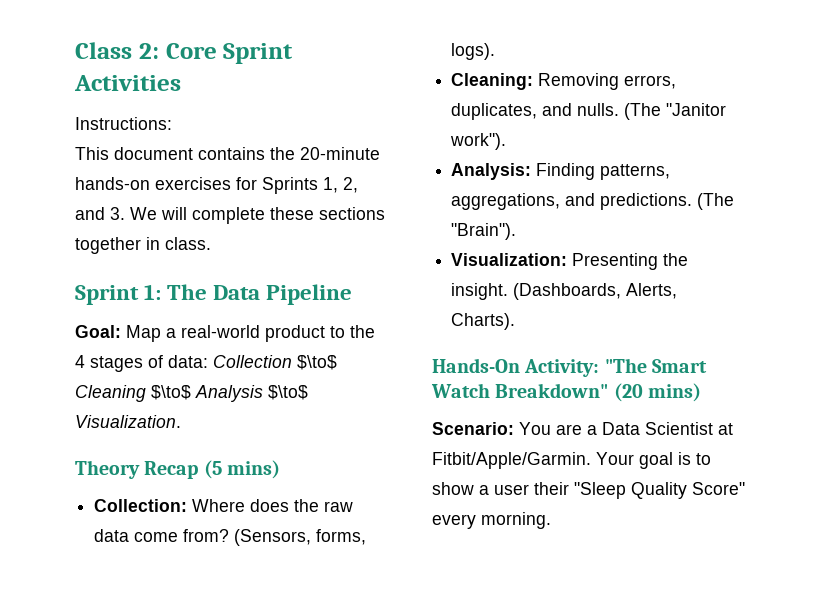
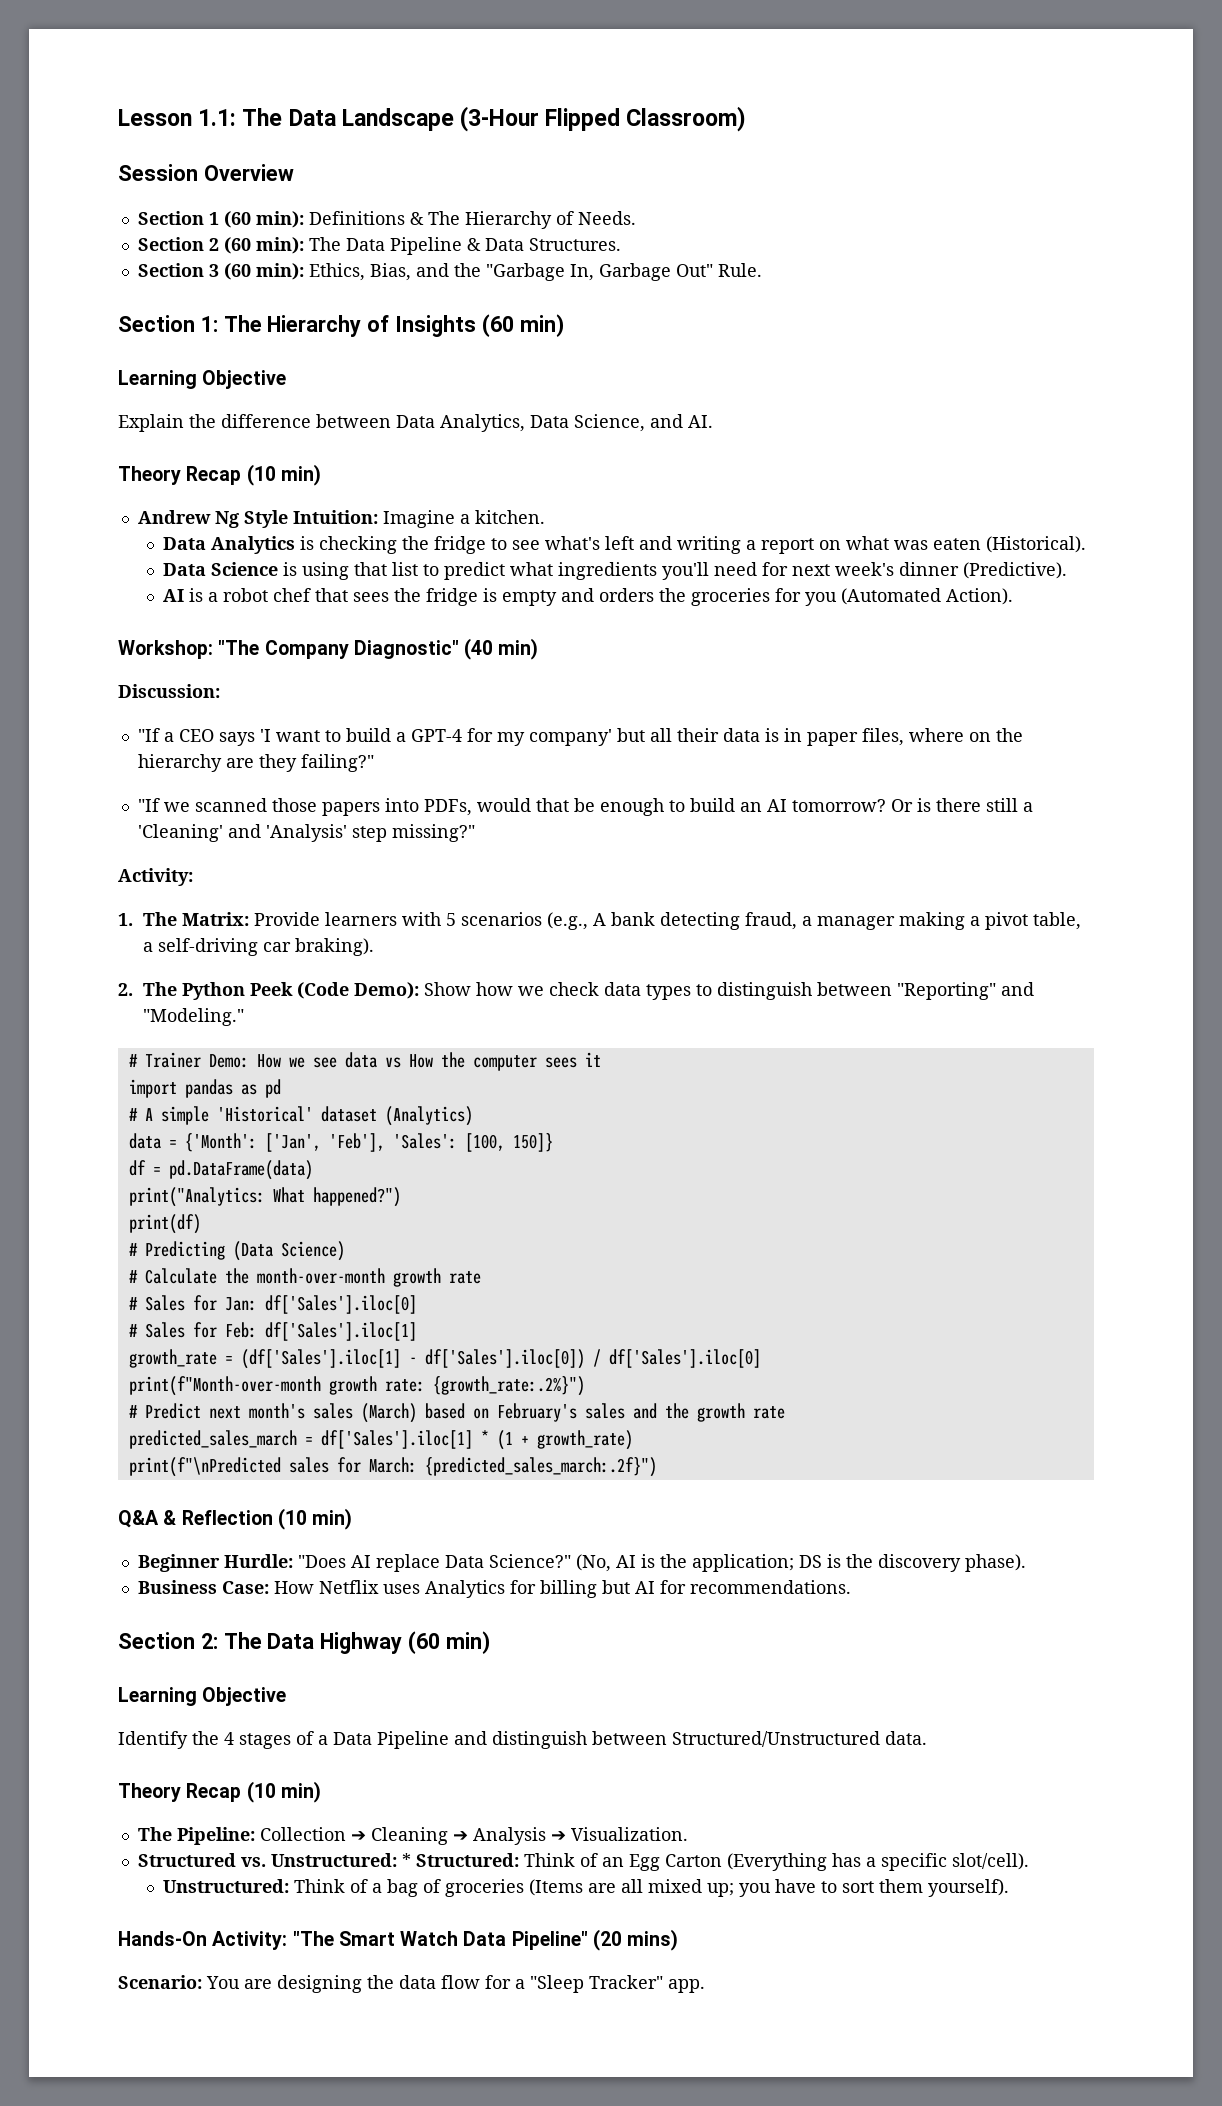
[75,42,294,64] [74,75,181,91] [75,117,172,130] [75,147,380,160] [75,177,358,194] [75,207,385,224] [75,237,211,254] [75,284,353,305] [75,325,375,342] [75,355,337,372] [75,385,308,402] [75,415,181,428] [75,460,281,479] [94,499,354,512] [94,529,367,546] [451,43,496,60] [451,73,677,90] [451,103,727,120] [450,133,507,150] [451,163,671,180] [451,193,735,210] [451,223,517,240] [451,253,689,270] [451,283,678,300] [451,313,516,330] Class 2: Core Sprint Activities // Instructions: // This document contains the 20-minute hands-on exercises for Sprints 1, 2, and 3. We will complete these sections together in class. // Sprint 1: The Data Pipeline // Goal: Map a real-world product to the 4 stages of data: Collection $\to$ Cleaning $\to$ Analysis $\to$ Visualization. // Theory Recap (5 mins) // Collection: Where does the raw data come from? (Sensors, forms, logs). // Cleaning: Removing errors, duplicates, and nulls. (The "Janitor work"). // Analysis: Finding patterns, aggregations, and predictions. (The "Brain"). // Visualization: Presenting the insight. (Dashboards, Alerts, Charts). -> [118,106,747,132] [118,164,294,181] [137,211,636,229] [137,237,621,255] [137,263,762,281] [118,314,564,337] [118,370,287,389] [118,414,713,432] [118,464,321,486] [137,510,545,528] [163,536,1087,554] [163,562,1068,580] [163,588,1014,606] [118,638,539,660] [118,684,220,698] [137,728,1023,746] [137,754,374,772] [137,798,1033,816] [137,824,475,842] [118,868,193,886] [118,912,1082,930] [143,938,375,956] [118,982,1035,1000] [143,1008,245,1026] [128,1052,601,1071] [128,1079,281,1098] [128,1106,473,1126] [128,1133,553,1152] [128,1160,313,1180] [128,1187,401,1207] [128,1214,201,1234] [128,1241,345,1261] [128,1268,481,1287] [128,1295,417,1314] [128,1322,417,1341] [128,1349,761,1369] [128,1376,585,1396] [128,1403,785,1423] [128,1430,633,1450] [128,1457,657,1477] [118,1508,353,1530] [137,1554,1026,1572] [137,1580,851,1598] [118,1631,490,1654] [118,1687,287,1706] [118,1731,927,1749] [118,1781,321,1803] [137,1827,688,1845] [137,1853,1029,1871] [163,1879,1010,1897] Lesson 1.1: The Data Landscape (3-Hour Flipped Classroom) // Session Overview // Section 1 (60 min): Definitions & The Hierarchy of Needs. // Section 2 (60 min): The Data Pipeline & Data Structures. // Section 3 (60 min): Ethics, Bias, and the "Garbage In, Garbage Out" Rule. // Section 1: The Hierarchy of Insights (60 min) // Learning Objective // Explain the difference between Data Analytics, Data Science, and AI. // Theory Recap (10 min) // Andrew Ng Style Intuition: Imagine a kitchen. // Data Analytics is checking the fridge to see what's left and writing a report on what was eaten (Historical). // Data Science is using that list to predict what ingredients you'll need for next week's dinner (Predictive). // AI is a robot chef that sees the fridge is empty and orders the groceries for you (Automated Action). // Workshop: "The Company Diagnostic" (40 min) // Discussion: // "If a CEO says 'I want to build a GPT-4 for my company' but all their data is in paper files, where on the hierarchy are they failing?" // "If we scanned those papers into PDFs, would that be enough to build an AI tomorrow? Or is there still a 'Cleaning' and 'Analysis' step missing?" // Activity: // 1. The Matrix: Provide learners with 5 scenarios (e.g., A bank detecting fraud, a manager making a pivot table, a self-driving car braking). // 2. The Python Peek (Code Demo): Show how we check data types to distinguish between "Reporting" and "Modeling." // # Trainer Demo: How we see data vs How the computer sees it // import pandas as pd // # A simple 'Historical' dataset (Analytics) // data = {'Month': ['Jan', 'Feb'], 'Sales': [100, 150]} // df = pd.DataFrame(data) // print("Analytics: What happened?") // print(df) // # Predicting (Data Science) // # Calculate the month-over-month growth rate // # Sales for Jan: df['Sales'].iloc[0] // # Sales for Feb: df['Sales'].iloc[1] // growth_rate = (df['Sales'].iloc[1] - df['Sales'].iloc[0]) / df['Sales'].iloc[0] // print(f"Month-over-month growth rate: {growth_rate:.2%}") // # Predict next month's sales (March) based on February's sales and the growth rate // predicted_sales_march = df['Sales'].iloc[1] * (1 + growth_rate) // print(f"\nPredicted sales for March: {predicted_sales_march:.2f}") // Q&A & Reflection (10 min) // Beginner Hurdle: "Does AI replace Data Science?" (No, AI is the application; DS is the discovery phase). // Business Case: How Netflix uses Analytics for billing but AI for recommendations. // Section 2: The Data Highway (60 min) // Learning Objective // Identify the 4 stages of a Data Pipeline and distinguish between Structured/Unstructured data. // Theory Recap (10 min) // The Pipeline: Collection ➔ Cleaning ➔ Analysis ➔ Visualization. // Structured vs. Unstructured: * Structured: Think of an Egg Carton (Everything has a specific slot/cell). // Unstructured: Think of a bag of groceries (Items are all mixed up; you have to sort them yourself).
[495,383,609,398] Breakdown" -> [463,1931,588,1950] Data Pipeline"
[587,422,733,435] [432,452,711,469] [432,482,745,499] [432,512,551,529] a Data Scientist at Fitbit/Apple/Garmin. Your goal is to show a user their "Sleep Quality Score" every morning. -> [277,1975,705,1993] designing the data flow for a "Sleep Tracker" app.

